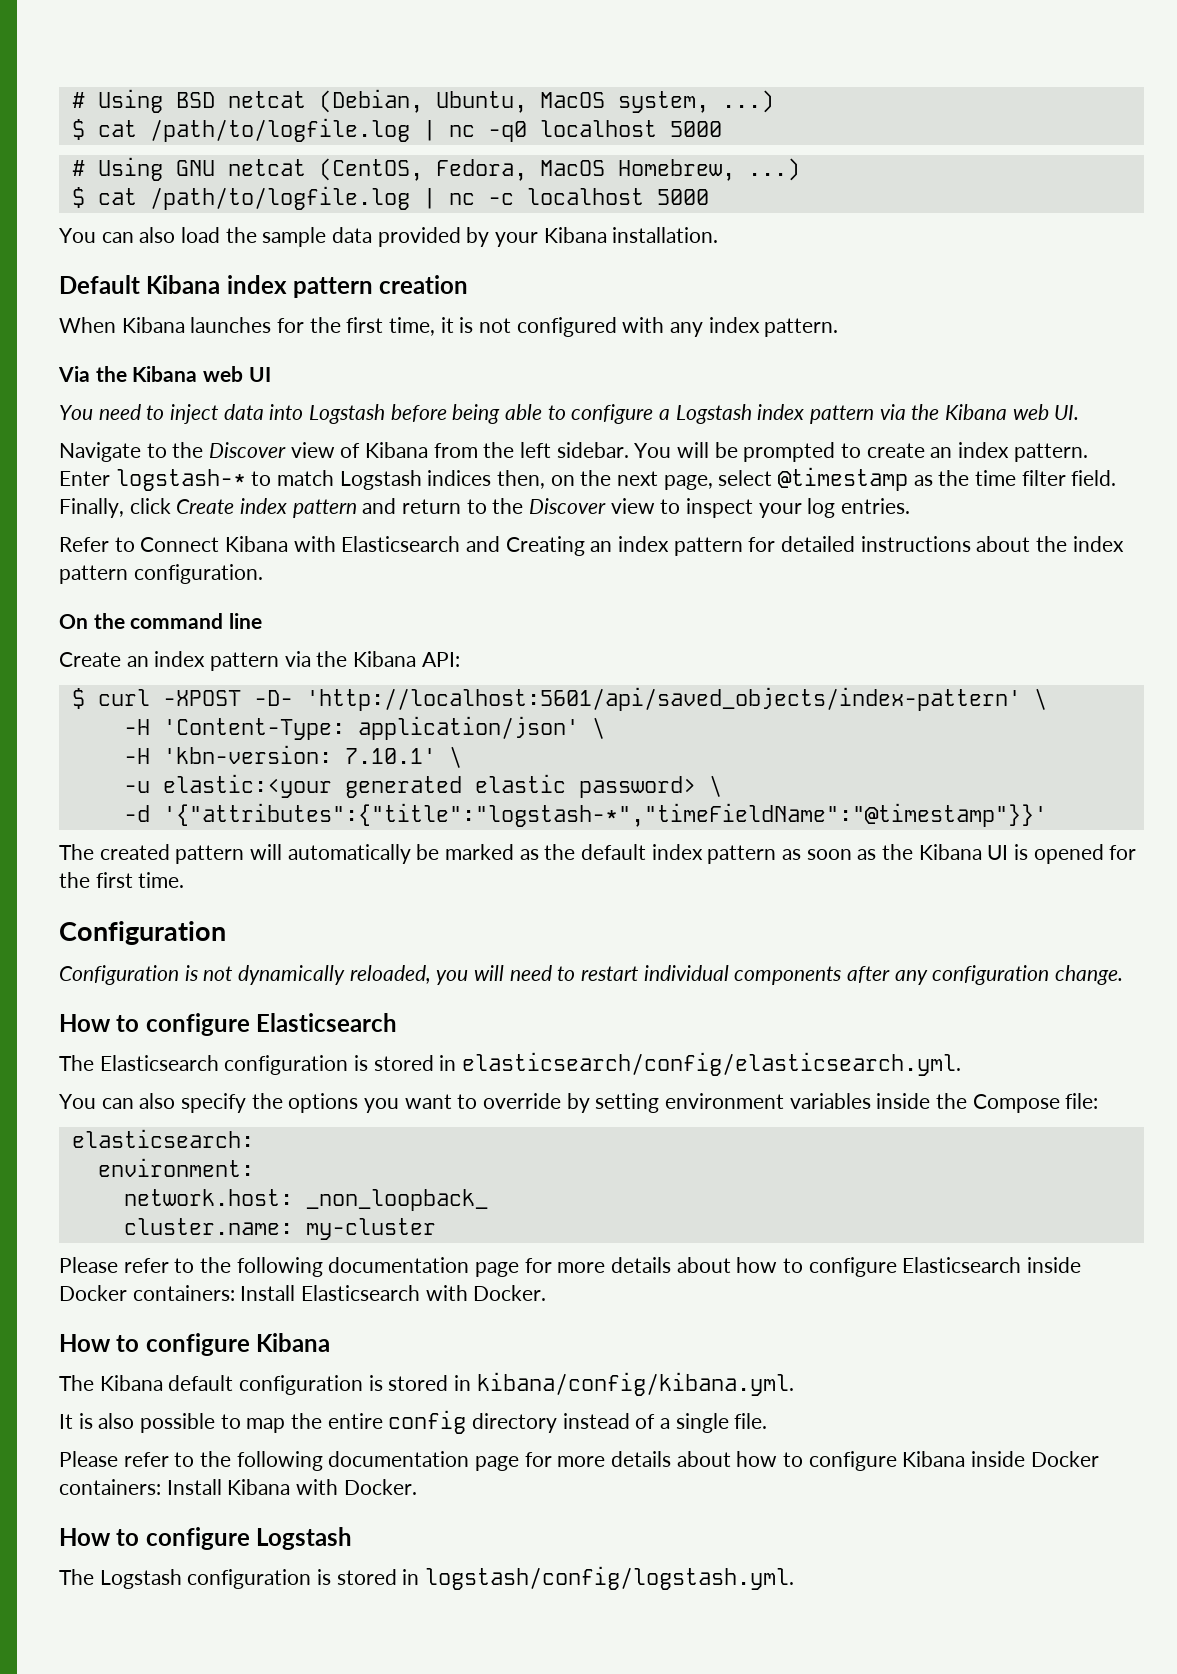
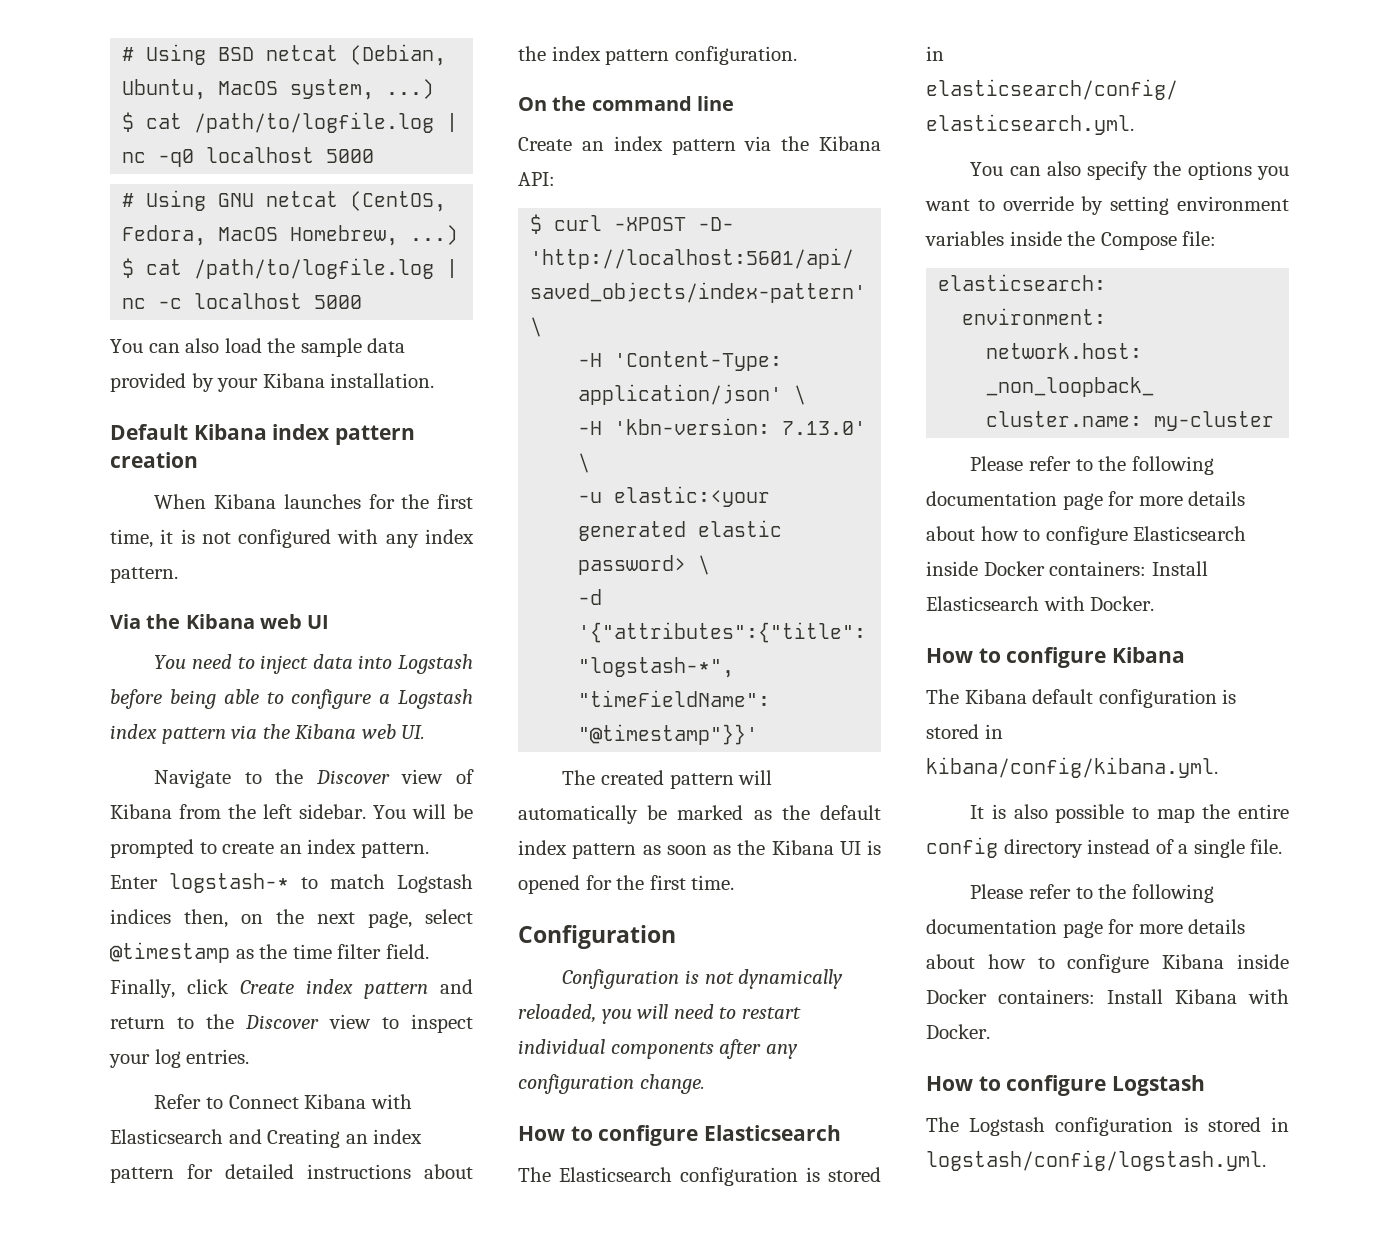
[344,748,436,764] 7.10.1' -> [782,421,867,435] 7.13.0'

